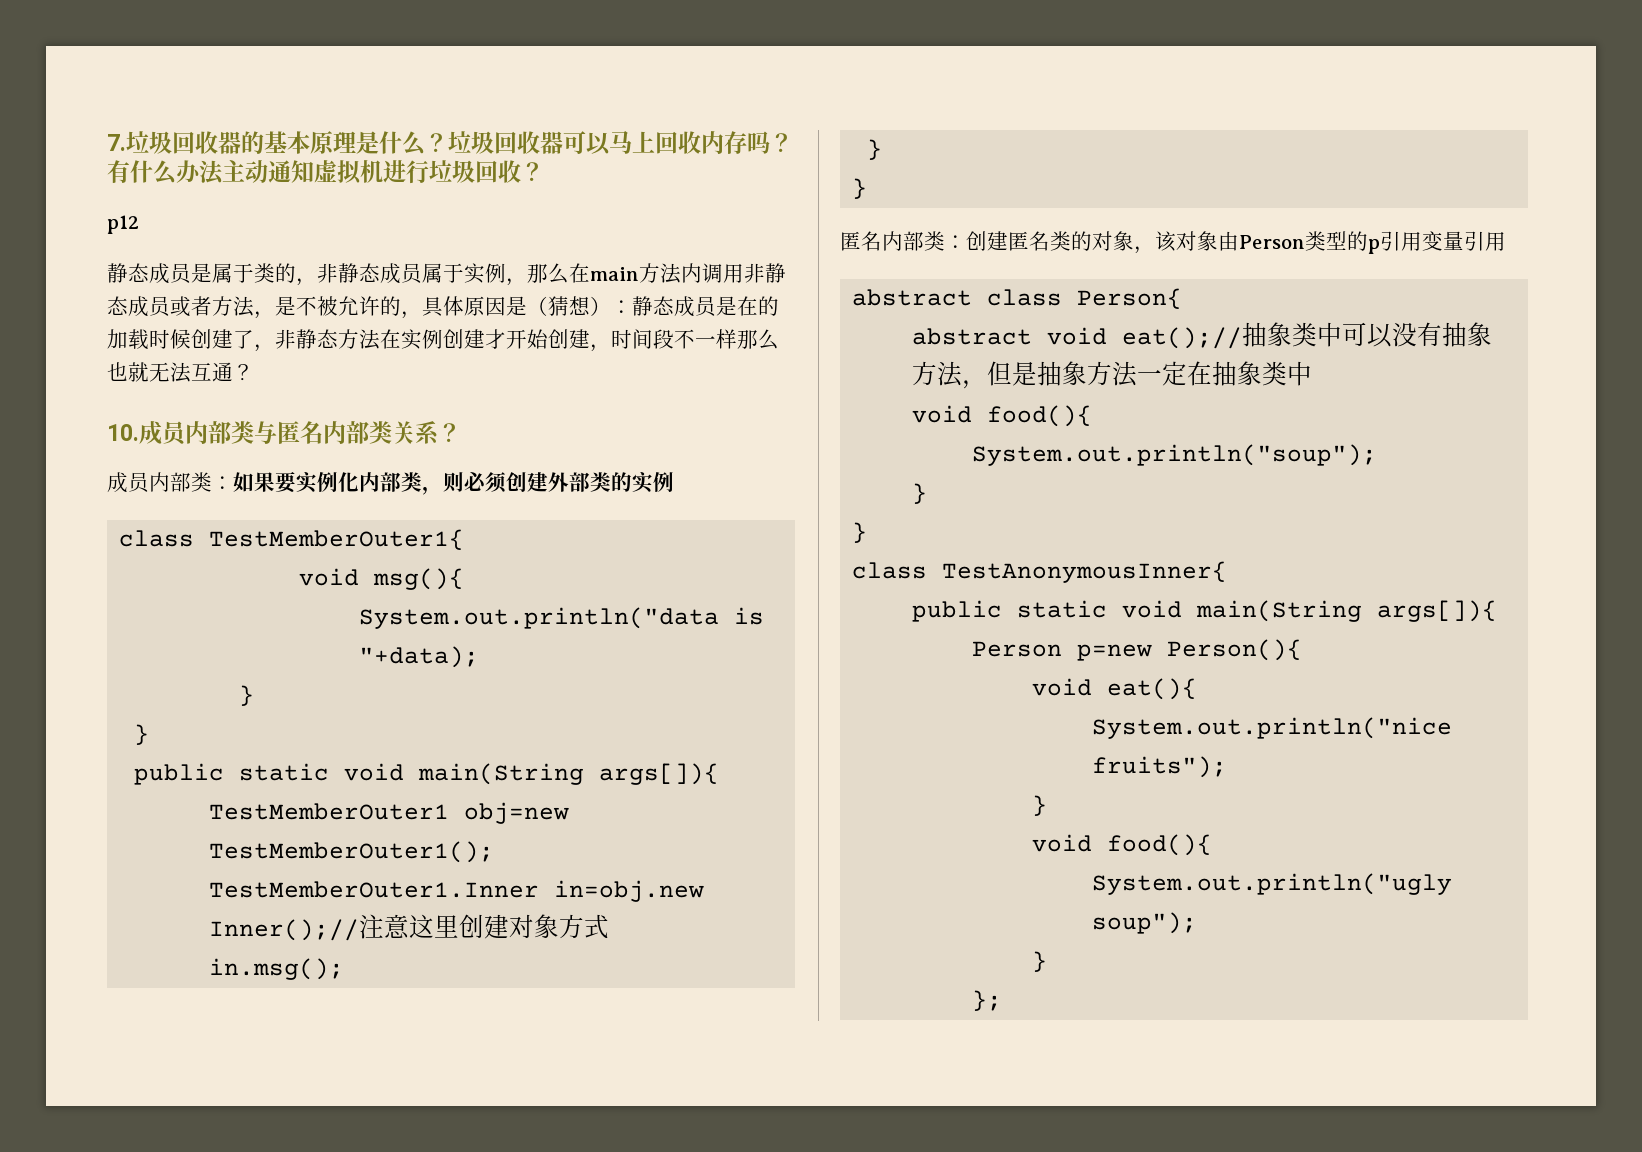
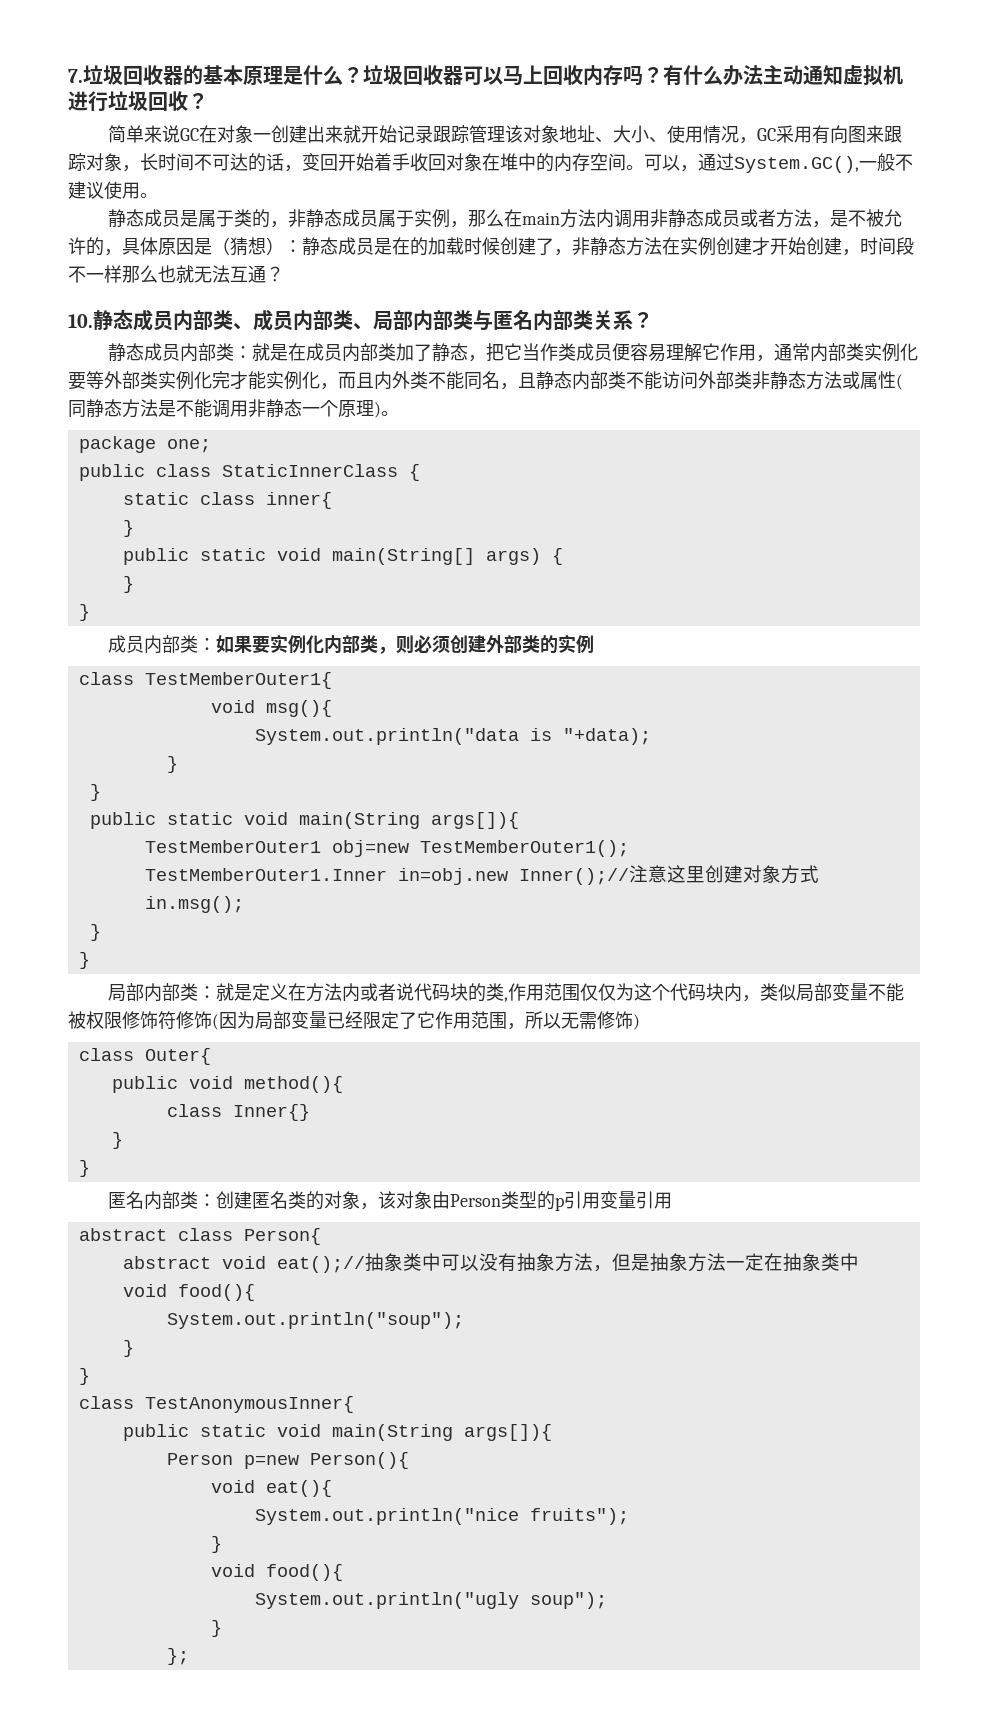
[107,215,139,234] p12 -> [108,125,903,144] [68,153,913,173] [68,181,158,199] 简单来说GC在对象一创建出来就开始记录跟踪管理该对象地址、大小、使用情况，GC采用有向图来跟踪对象，长时间不可达的话，变回开始着手收回对象在堆中的内存空间。可以，通过System.GC(),一般不建议使用。
[139,421,254,446] 成员内部类 -> [93,309,473,331] 静态成员内部类、成员内部类、局部内部类
(461, 432) none -> [108,343,919,362] [68,371,903,390] [68,399,399,418] [78,436,211,453] [78,464,420,481] [122,492,332,509] [122,520,134,537] [122,548,563,565] [122,576,134,593] [78,604,90,621] // 静态成员内部类：就是在成员内部类加了静态，把它当作类成员便容易理解它作用，通常内部类实例化要等外部类实例化完才能实例化，而且内外类不能同名，且静态内部类不能访问外部类非静态方法或属性(同静态方法是不能调用非静态一个原理)。 // package one; // public class StaticInnerClass { // static class inner{ // } // public static void main(String[] args) { // } // }
(868, 188) none -> [108,983,905,1002] [68,1011,640,1030] [78,1048,211,1065] [111,1076,343,1093] [166,1104,310,1121] [111,1132,123,1149] [78,1160,90,1177] // 局部内部类：就是定义在方法内或者说代码块的类,作用范围仅仅为这个代码块内，类似局部变量不能被权限修饰符修饰(因为局部变量已经限定了它作用范围，所以无需修饰) // class Outer{ // public void method(){ // class Inner{} // } // }

